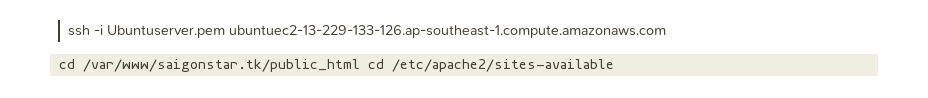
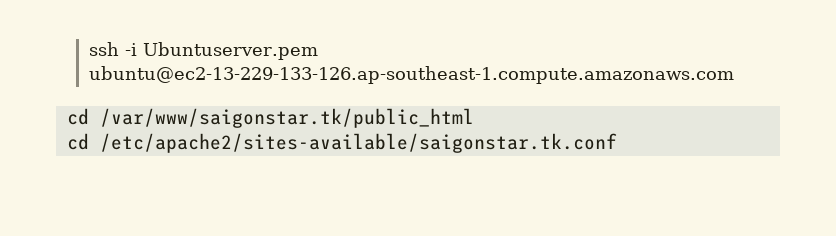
[229,25,667,38] ubuntuec2-13-229-133-126.ap-southeast-1.compute.amazonaws.com -> [89,66,735,84] ubuntu@ec2-13-229-133-126.ap-southeast-1.compute.amazonaws.com
[367,59,614,72] cd /etc/apache2/sites-available -> [66,133,617,153] // cd /etc/apache2/sites-available/saigonstar.tk.conf

